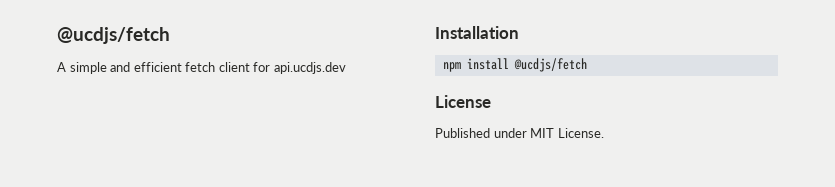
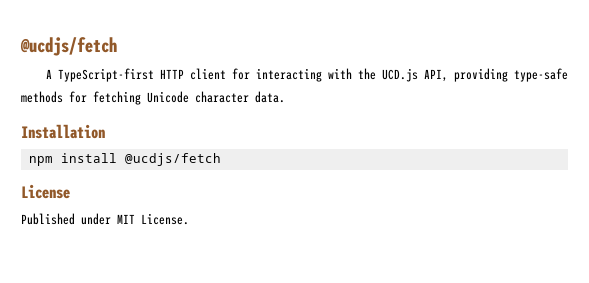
[69,62,346,74] simple and efficient fetch client for api.ucdjs.dev -> [57,68,569,82] [21,91,285,105] TypeScript-first HTTP client for interacting with the UCD.js API, providing type-safe methods for fetching Unicode character data.

